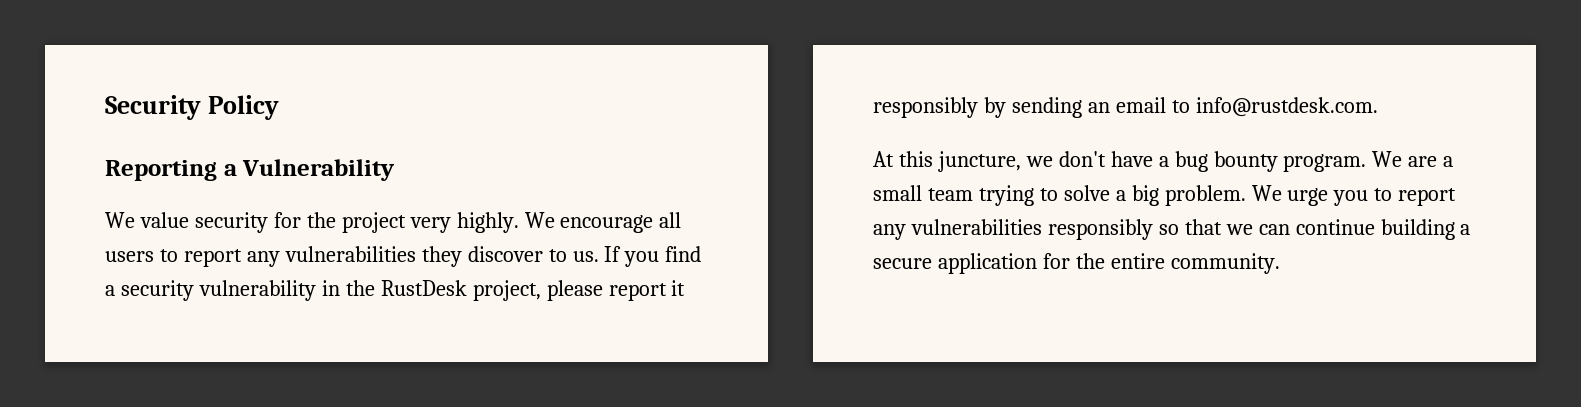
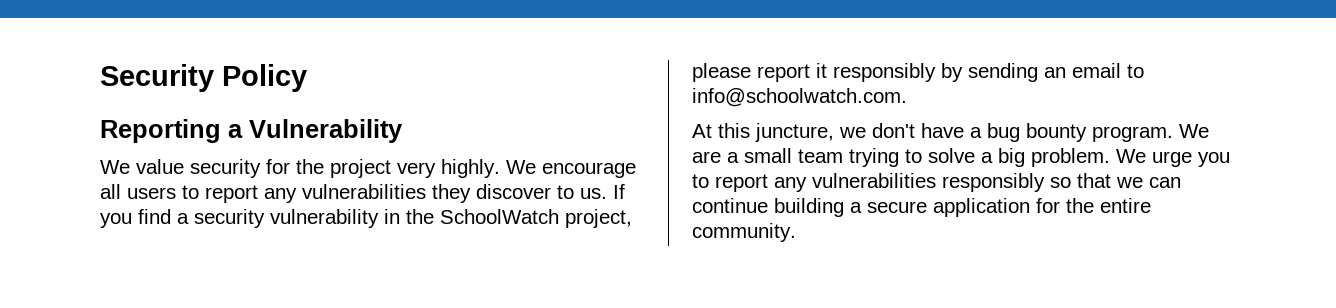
[380,280,467,296] RustDesk -> [440,209,559,224] SchoolWatch
[1195,97,1378,117] info@rustdesk.com. -> [692,88,907,107] info@schoolwatch.com.

